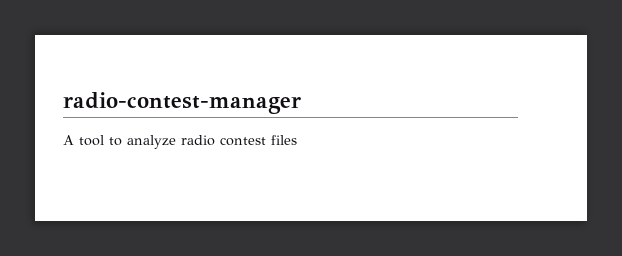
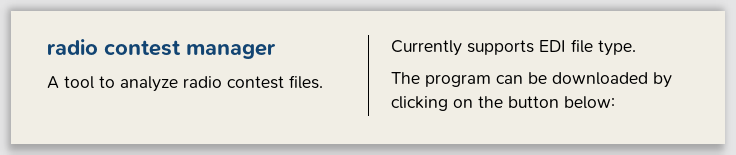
[63,92,301,114] radio-contest-manager -> [47,39,276,59] radio contest manager
[271,135,297,145] files -> [289,75,323,89] [391,39,636,56] [391,72,672,88] [391,96,615,111] files. Currently supports EDI file type. // The program can be downloaded by clicking on the button below:

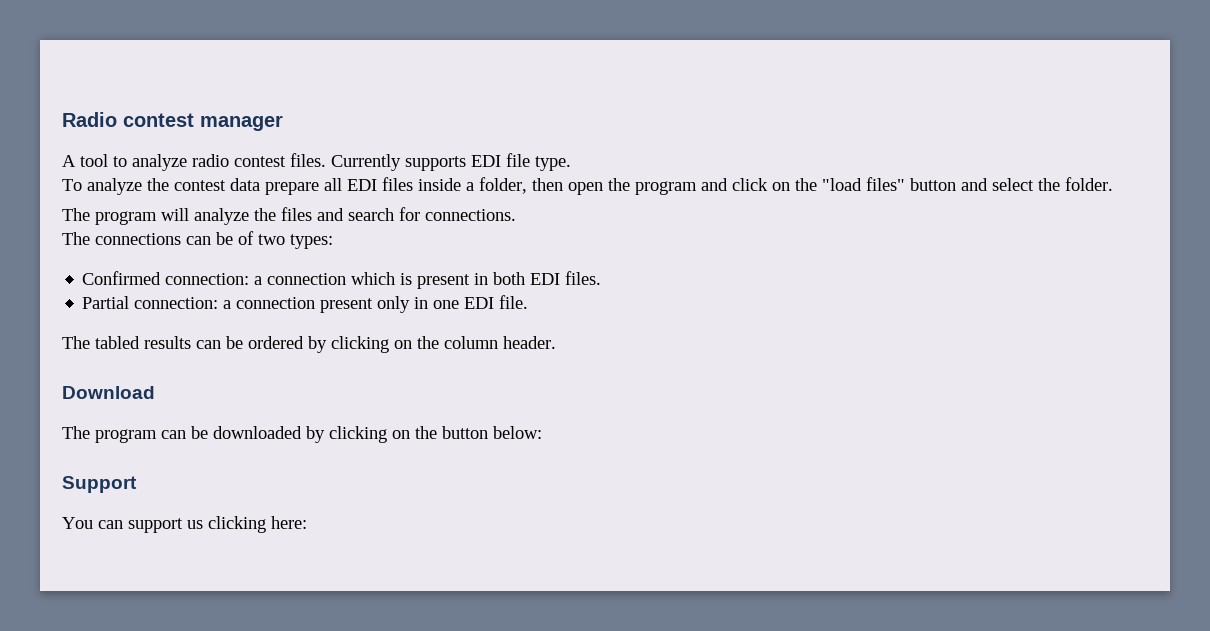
[47,39,98,55] radio -> [62,112,117,127] Radio
(636, 48) none -> [62,177,1113,195] [62,207,516,225] [62,231,333,249] [82,271,602,289] [82,295,529,313] [62,336,556,353] [62,386,155,399] // To analyze the contest data prepare all EDI files inside a folder, then open the program and click on the "load files" button and select the folder. // The program will analyze the files and search for connections. // The connections can be of two types: // Confirmed connection: a connection which is present in both EDI files. // Partial connection: a connection present only in one EDI file. // The tabled results can be ordered by clicking on the column header. // Download
(615, 102) none -> [62,476,137,493] [62,516,307,533] // Support // You can support us clicking here:

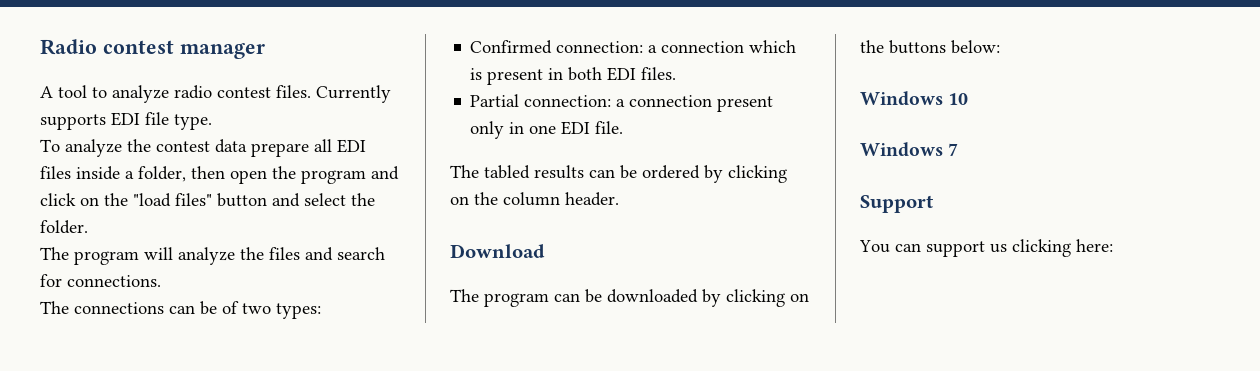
[442,426,488,439] button -> [889,40,946,54] buttons
(542, 432) none -> [860,91,969,106] [860,142,959,157] // Windows 10 // Windows 7

